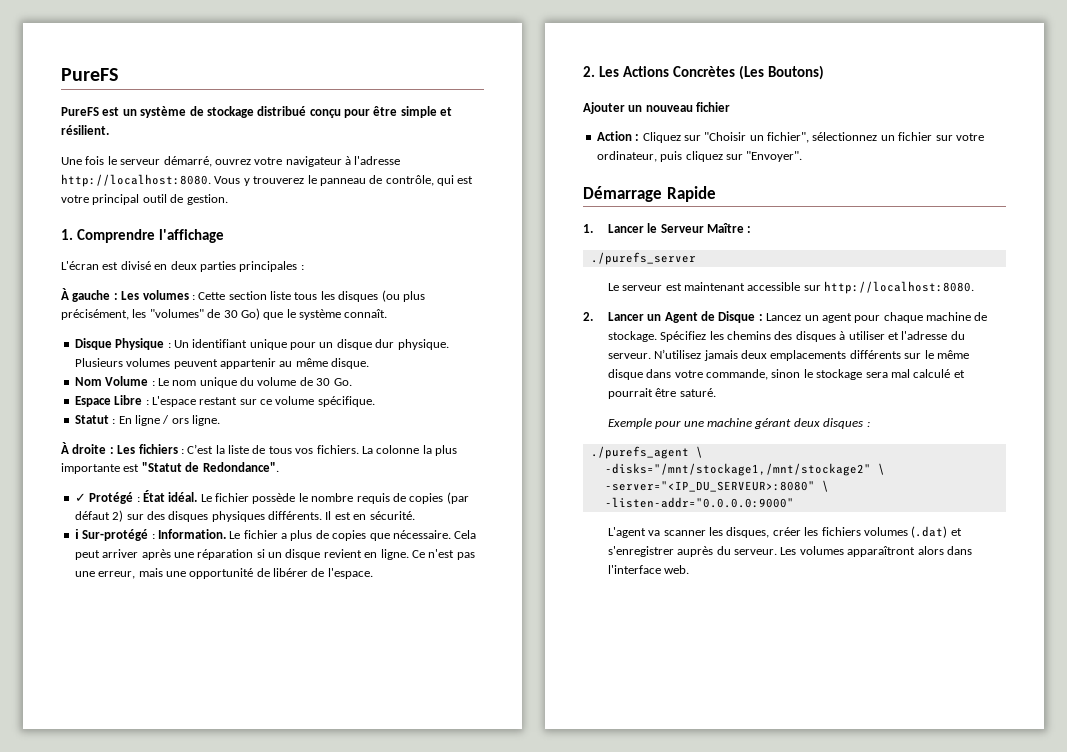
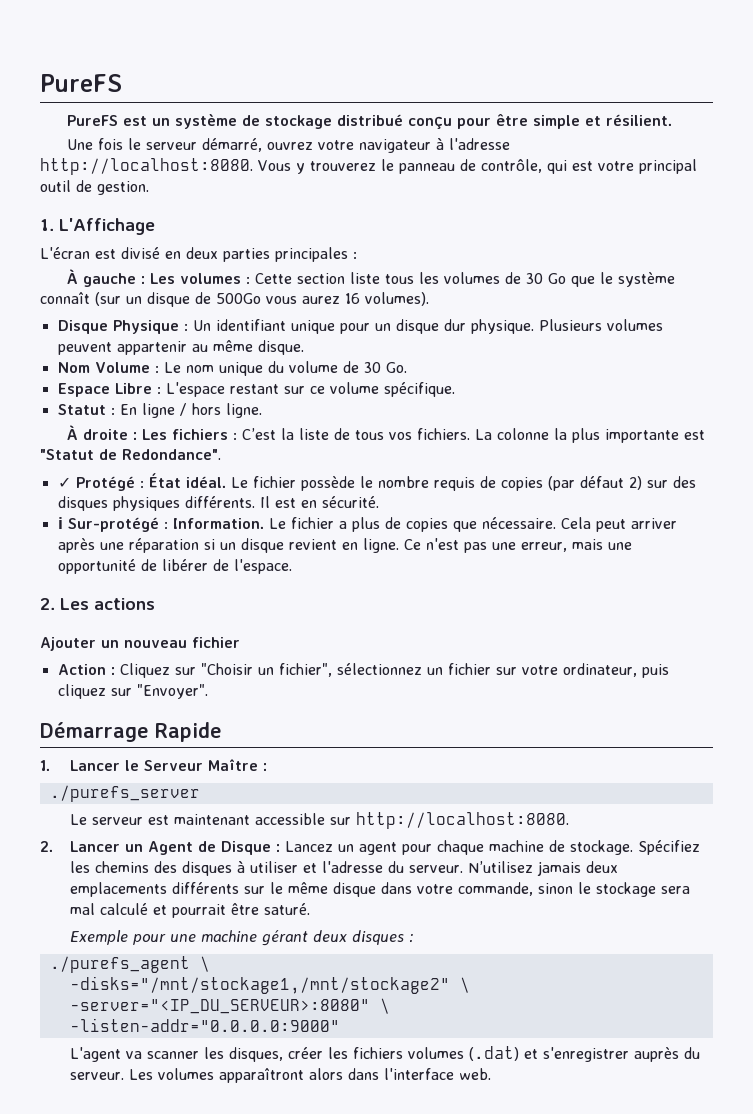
[76,229,224,243] Comprendre l'affichage -> [59,218,155,235] L'Affichage
[338,290,425,302] [61,308,260,320] disques (ou plus précisément, les "volumes" de 30 Go) -> [443,272,566,284] volumes de 30 Go
[344,309,388,318] connaît. -> [40,292,429,307] connaît (sur un disque de 500Go vous aurez 16 volumes).
[171,418,189,424] ors -> [191,403,221,415] hors
[622,65,824,80] Actions Concrètes (Les Boutons) -> [94,598,155,610] actions

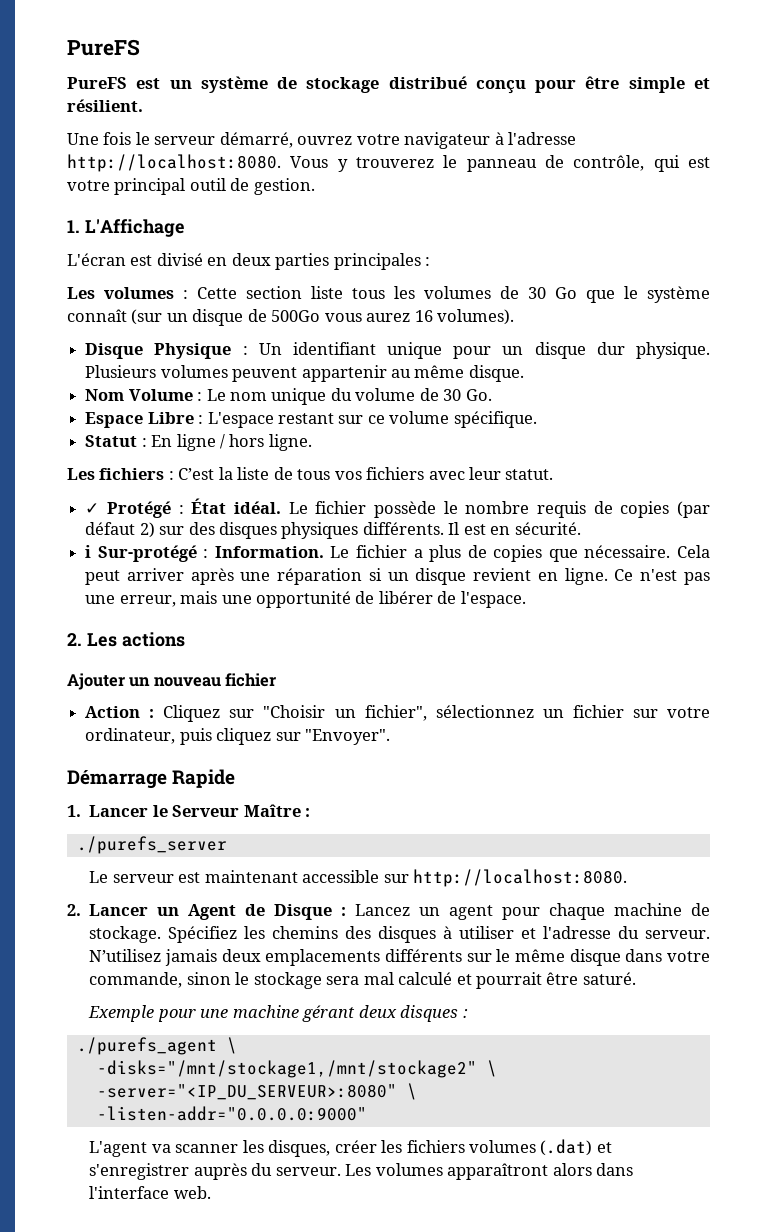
[66,269,145,287] À gauche : -> (431, 261) none
[66,425,137,440] À droite : -> (312, 442) none
[416,428,705,443] [40,449,221,460] fichiers. La colonne la plus importante est "Statut de Redondance". -> [366,467,554,480] fichiers avec leur statut.

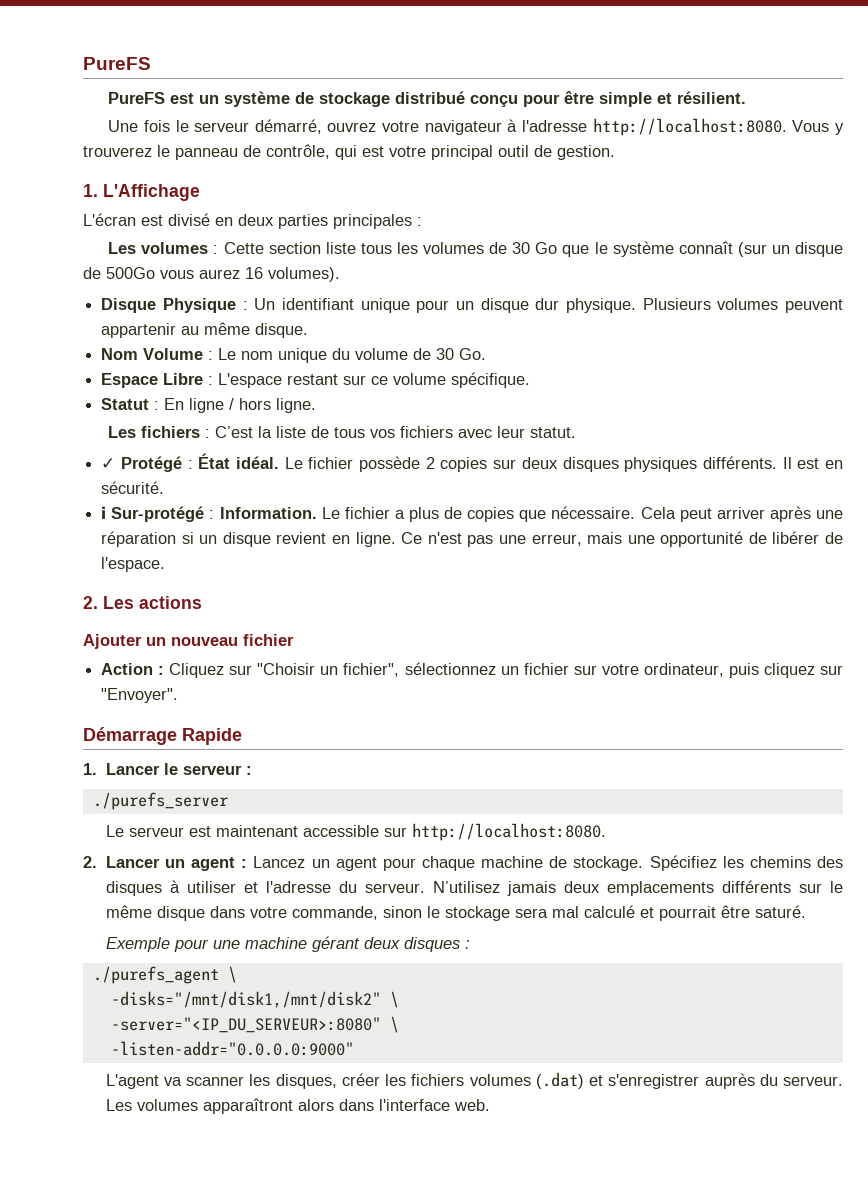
[443,501,710,518] [85,522,215,538] le nombre requis de copies (par défaut 2) sur des -> [425,457,558,472] 2 copies sur deux
[172,804,301,817] Serveur Maître -> [182,765,242,775] serveur
[188,904,333,920] Agent de Disque -> [191,857,236,871] agent
[96,1060,477,1078] -disks="/mnt/stockage1,/mnt/stockage2" -> [110,991,381,1008] -disks="/mnt/disk1,/mnt/disk2"

